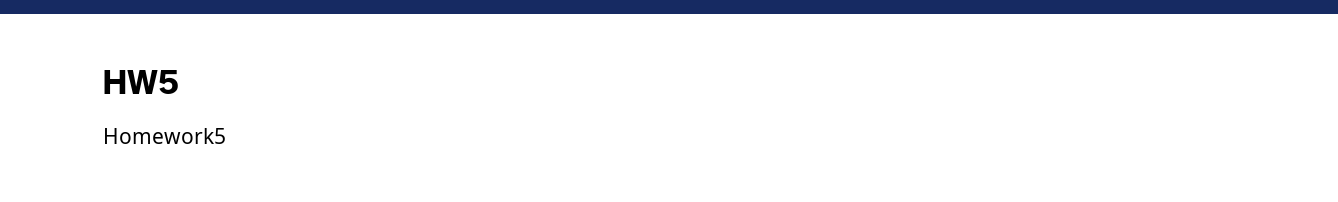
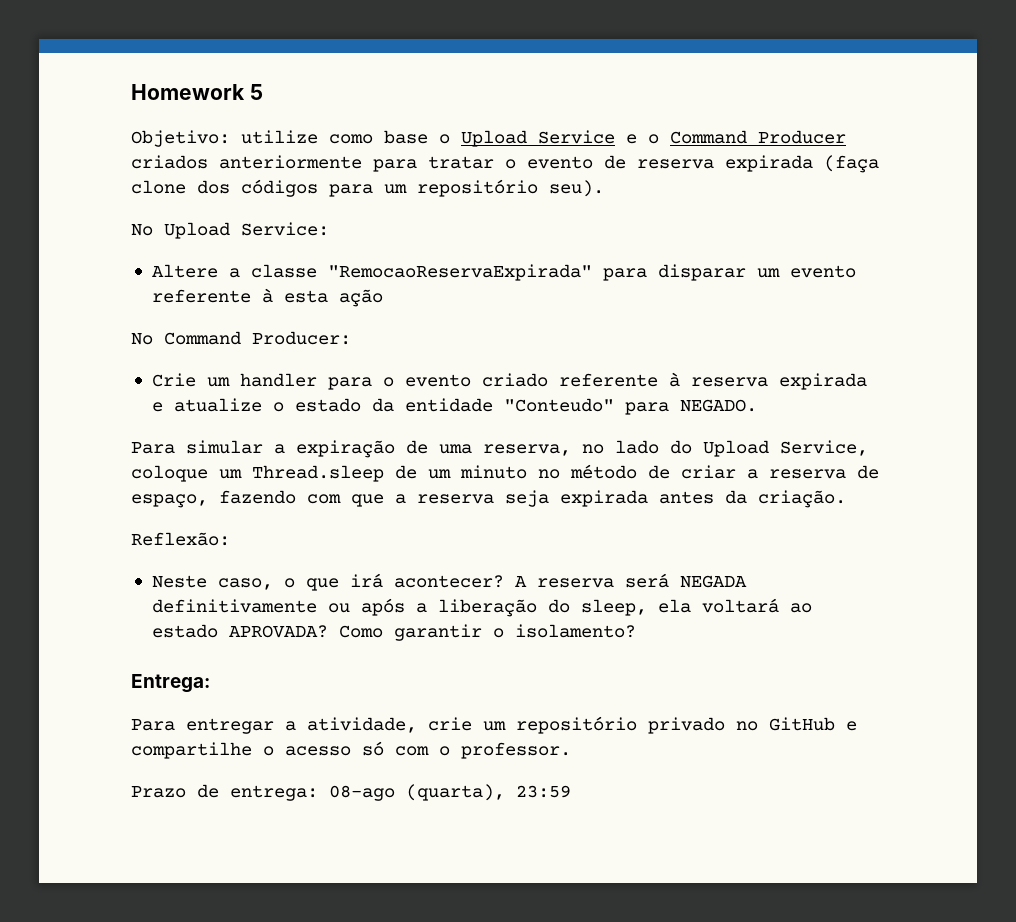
[103,70,179,94] [103,128,226,144] HW5 // Homework5 -> [131,84,263,100] [131,130,846,147] [131,155,879,173] [131,179,604,197] [131,222,329,239] [151,264,856,281] [151,288,383,307] [131,331,351,345] [151,372,867,390] [151,398,757,415] [131,440,868,458] [131,464,879,482] [131,490,846,508] [131,532,230,546] [151,573,747,591] [151,598,812,617] [151,624,636,641] [131,674,210,693] [131,716,857,734] [131,741,571,759] [131,784,571,801] Homework 5 // Objetivo: utilize como base o Upload Service e o Command Producer criados anteriormente para tratar o evento de reserva expirada (faça clone dos códigos para um repositório seu). // No Upload Service: // Altere a classe "RemocaoReservaExpirada" para disparar um evento referente à esta ação // No Command Producer: // Crie um handler para o evento criado referente à reserva expirada e atualize o estado da entidade "Conteudo" para NEGADO. // Para simular a expiração de uma reserva, no lado do Upload Service, coloque um Thread.sleep de um minuto no método de criar a reserva de espaço, fazendo com que a reserva seja expirada antes da criação. // Reflexão: // Neste caso, o que irá acontecer? A reserva será NEGADA definitivamente ou após a liberação do sleep, ela voltará ao estado APROVADA? Como garantir o isolamento? // Entrega: // Para entregar a atividade, crie um repositório privado no GitHub e compartilhe o acesso só com o professor. // Prazo de entrega: 08-ago (quarta), 23:59

